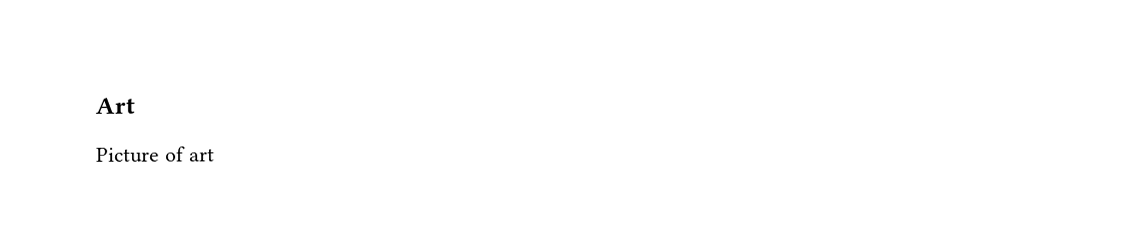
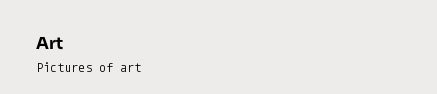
[96,147,160,163] Picture -> [36,62,92,72] Pictures

